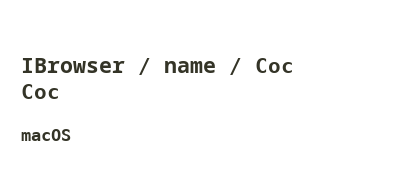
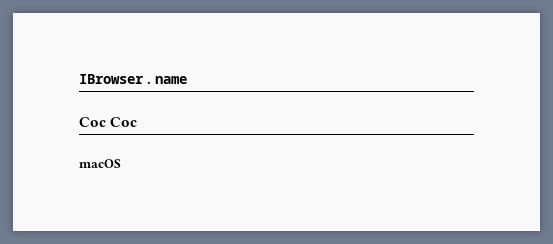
[138,58,151,75] / -> [147,81,152,84] .
[229,58,242,75] / -> (188, 80) //

